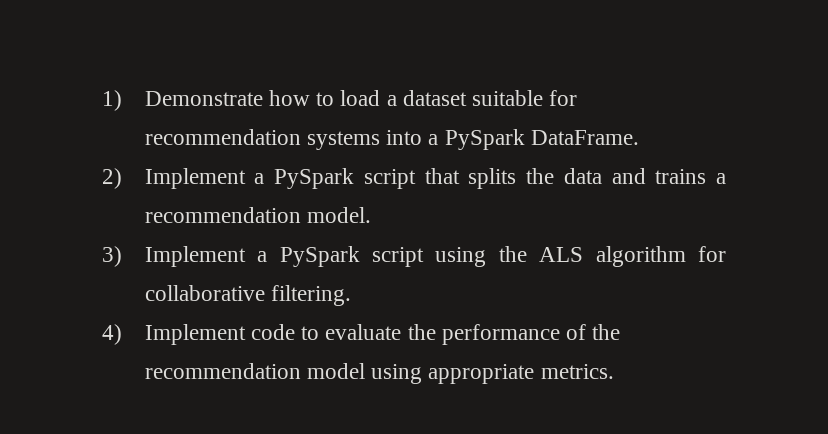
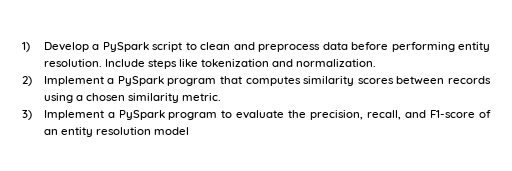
[144,90,578,106] [144,129,639,150] [102,168,726,189] [144,207,371,223] [102,246,727,267] [144,285,351,306] [102,324,621,345] [144,363,614,384] Demonstrate how to load a dataset suitable for recommendation systems into a PySpark DataFrame. // 2) Implement a PySpark script that splits the data and trains a recommendation model. // 3) Implement a PySpark script using the ALS algorithm for collaborative filtering. // 4) Implement code to evaluate the performance of the recommendation model using appropriate metrics. -> [43,42,490,52] [43,59,377,69] [22,76,491,86] [43,93,222,103] [22,110,491,120] [43,127,189,137] Develop a PySpark script to clean and preprocess data before performing entity resolution. Include steps like tokenization and normalization. // 2) Implement a PySpark program that computes similarity scores between records using a chosen similarity metric. // 3) Implement a PySpark program to evaluate the precision, recall, and F1-score of an entity resolution model

